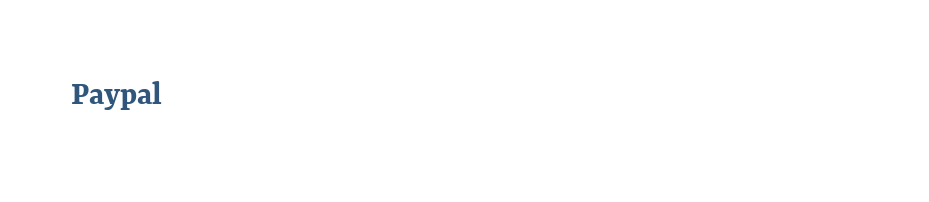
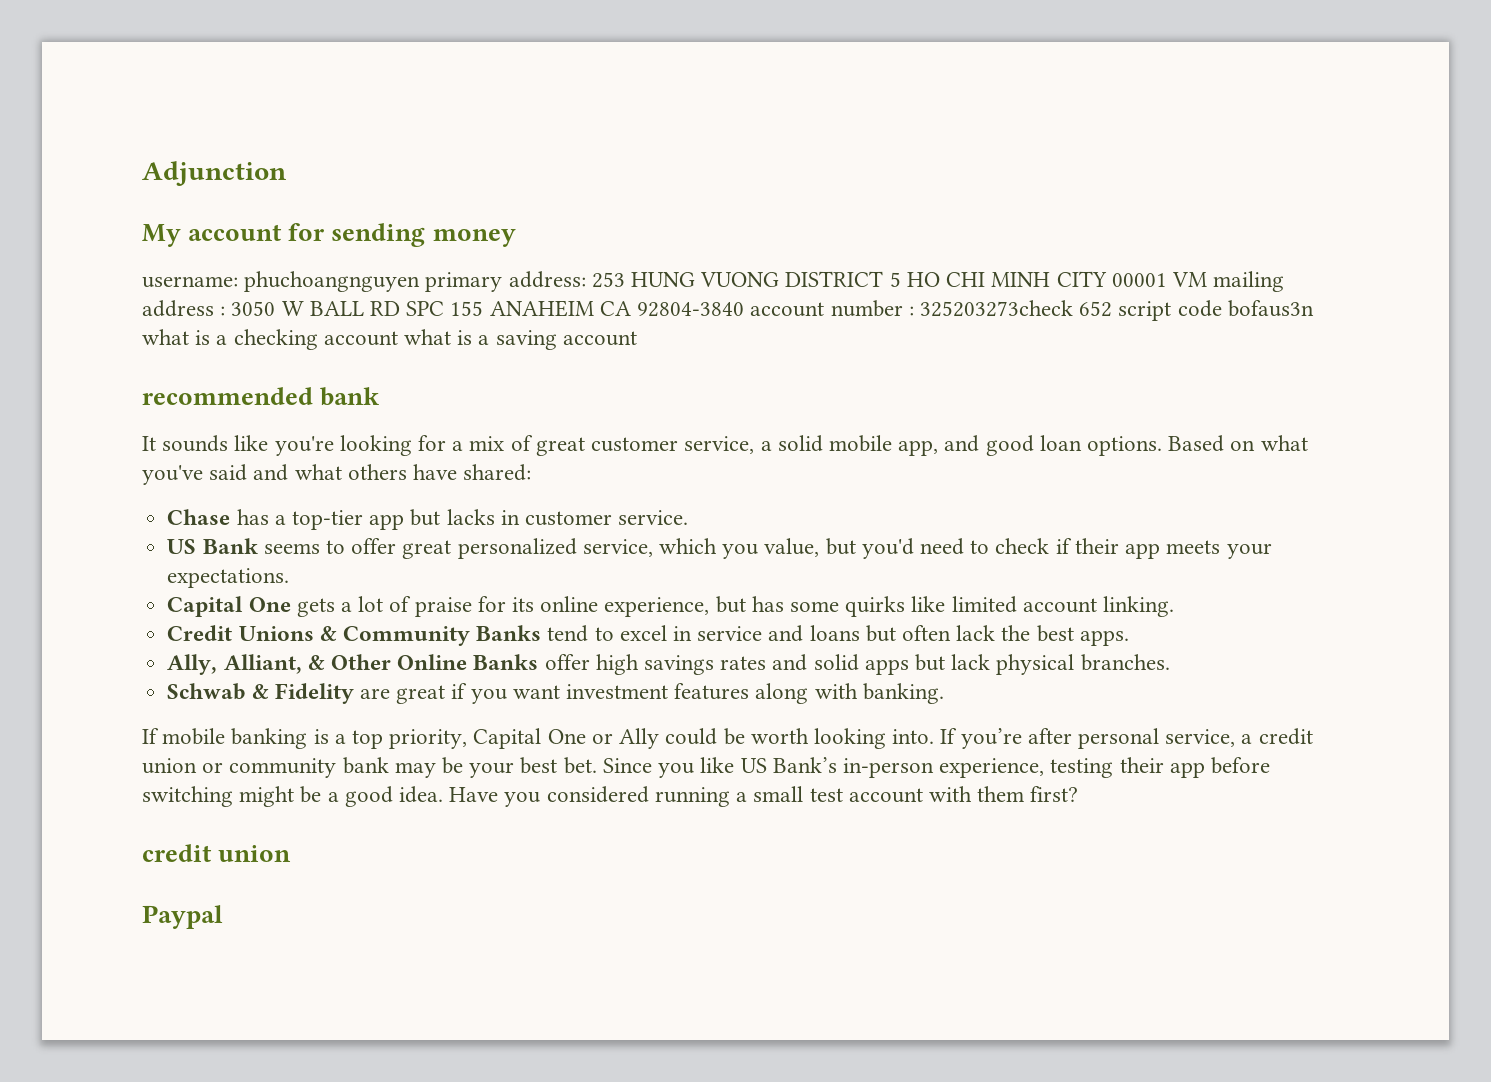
(71, 95) none -> [142,161,287,186] [142,223,516,247] [142,271,1285,292] [142,300,1314,321] [142,329,637,350] [142,387,381,406] [142,435,1308,456] [142,464,532,485] [167,509,689,530] [167,538,1272,559] [167,568,290,588] [167,596,1175,617] [167,625,1129,646] [167,654,1170,675] [167,683,944,704] [142,728,1313,749] [142,757,1270,778] [142,786,1079,807] [142,844,292,862] Adjunction // My account for sending money // username: phuchoangnguyen primary address: 253 HUNG VUONG DISTRICT 5 HO CHI MINH CITY 00001 VM mailing address : 3050 W BALL RD SPC 155 ANAHEIM CA 92804-3840 account number : 325203273check 652 script code bofaus3n what is a checking account what is a saving account // recommended bank // It sounds like you're looking for a mix of great customer service, a solid mobile app, and good loan options. Based on what you've said and what others have shared: // Chase has a top-tier app but lacks in customer service. // US Bank seems to offer great personalized service, which you value, but you'd need to check if their app meets your expectations. // Capital One gets a lot of praise for its online experience, but has some quirks like limited account linking. // Credit Unions & Community Banks tend to excel in service and loans but often lack the best apps. // Ally, Alliant, & Other Online Banks offer high savings rates and solid apps but lack physical branches. // Schwab & Fidelity are great if you want investment features along with banking. // If mobile banking is a top priority, Capital One or Ally could be worth looking into. If you’re after personal service, a credit union or community bank may be your best bet. Since you like US Bank’s in-person experience, testing their app before switching might be a good idea. Have you considered running a small test account with them first? // credit union //

